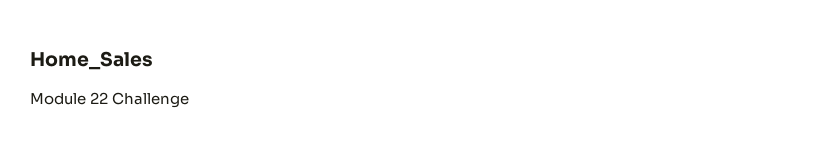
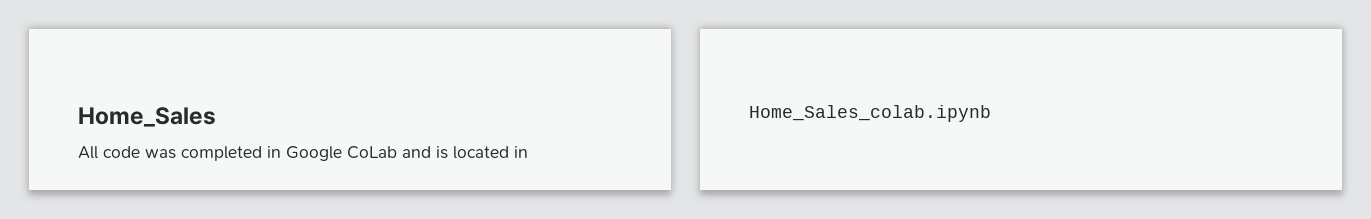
[30,92,190,108] Module 22 Challenge -> [78,146,528,161] [749,105,991,122] All code was completed in Google CoLab and is located in Home_Sales_colab.ipynb

